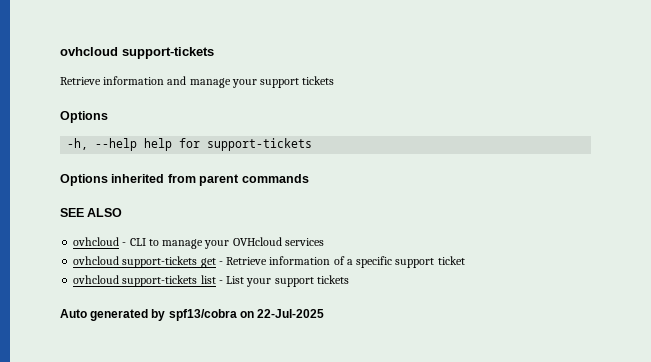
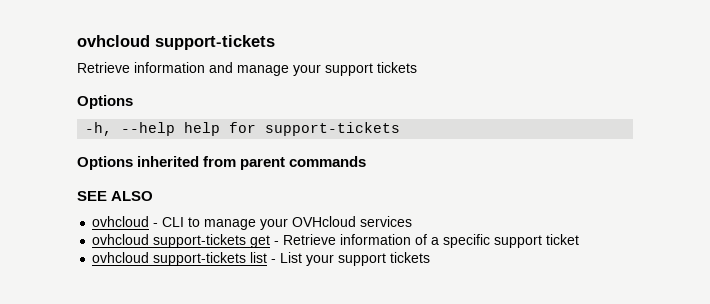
[60,309,325,321] // Auto generated by spf13/cobra on 22-Jul-2025 -> (431, 257) none

